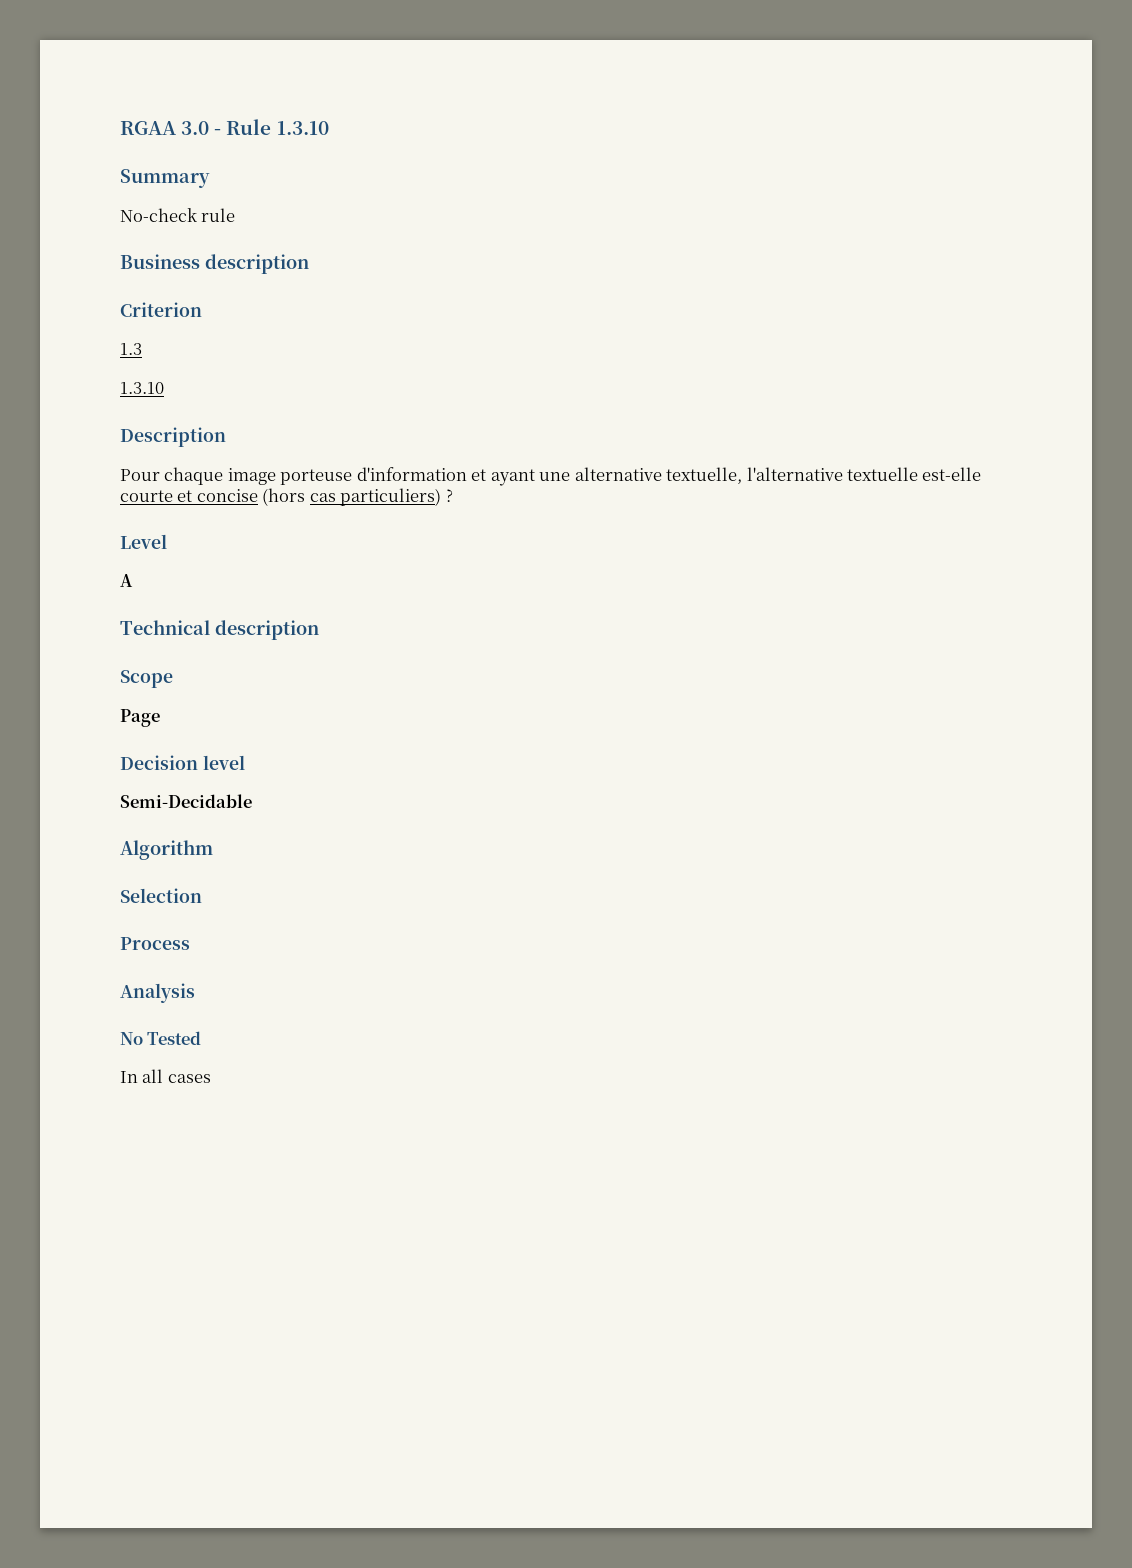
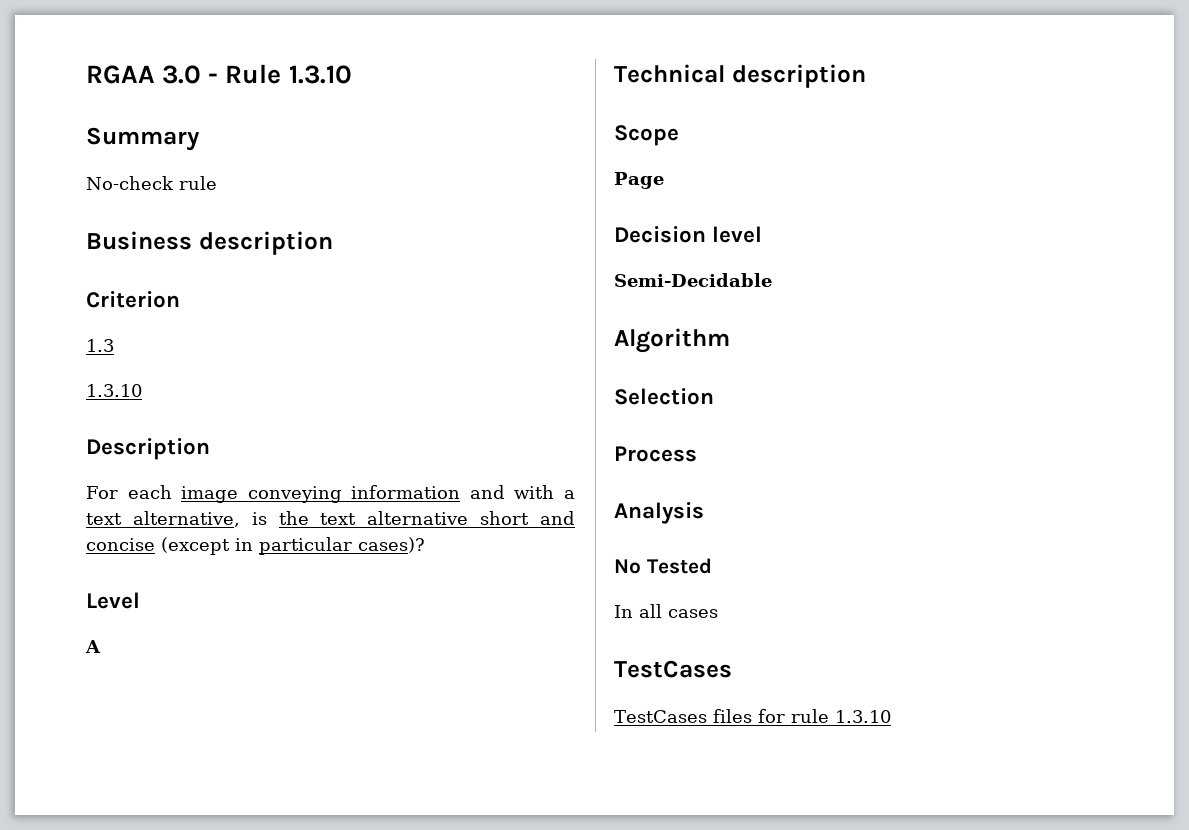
[120,467,982,486] [120,488,453,506] Pour chaque image porteuse d'information et ayant une alternative textuelle, l'alternative textuelle est-elle courte et concise (hors cas particuliers) ? -> [86,485,575,503] [86,511,575,527] [86,537,425,555] For each image conveying information and with a text alternative, is the text alternative short and concise (except in particular cases)?
(211, 1078) none -> [614,660,732,678] [614,709,891,723] // TestCases // TestCases files for rule 1.3.10

